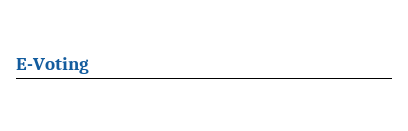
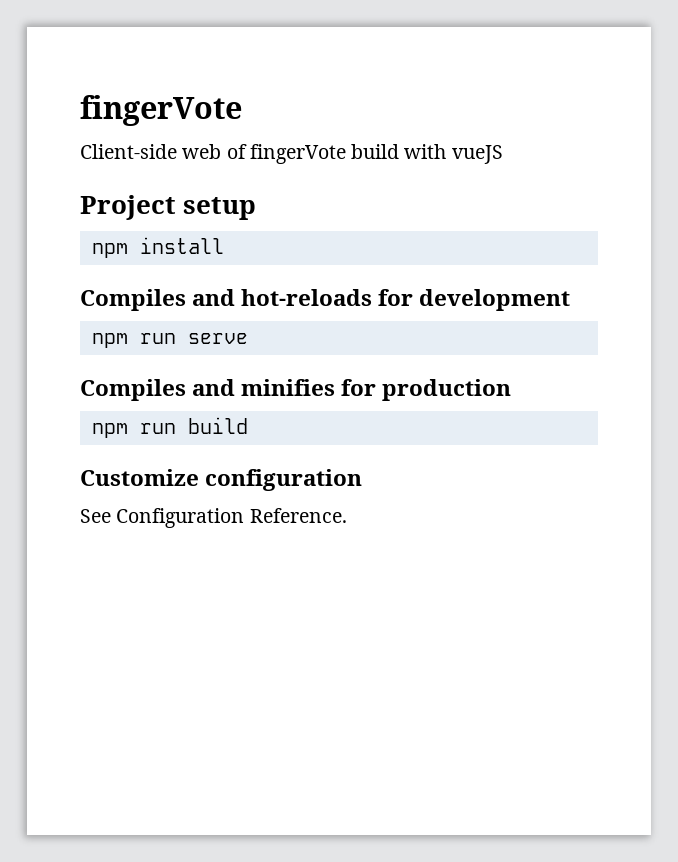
[16,57,89,74] E-Voting -> [80,95,242,126] [80,144,503,164] [80,195,257,220] [91,237,224,258] [80,289,571,311] [91,333,248,348] [80,379,512,401] [91,417,248,438] [80,469,363,491] [80,508,347,528] fingerVote // Client-side web of fingerVote build with vueJS // Project setup // npm install // Compiles and hot-reloads for development // npm run serve // Compiles and minifies for production // npm run build // Customize configuration // See Configuration Reference.

